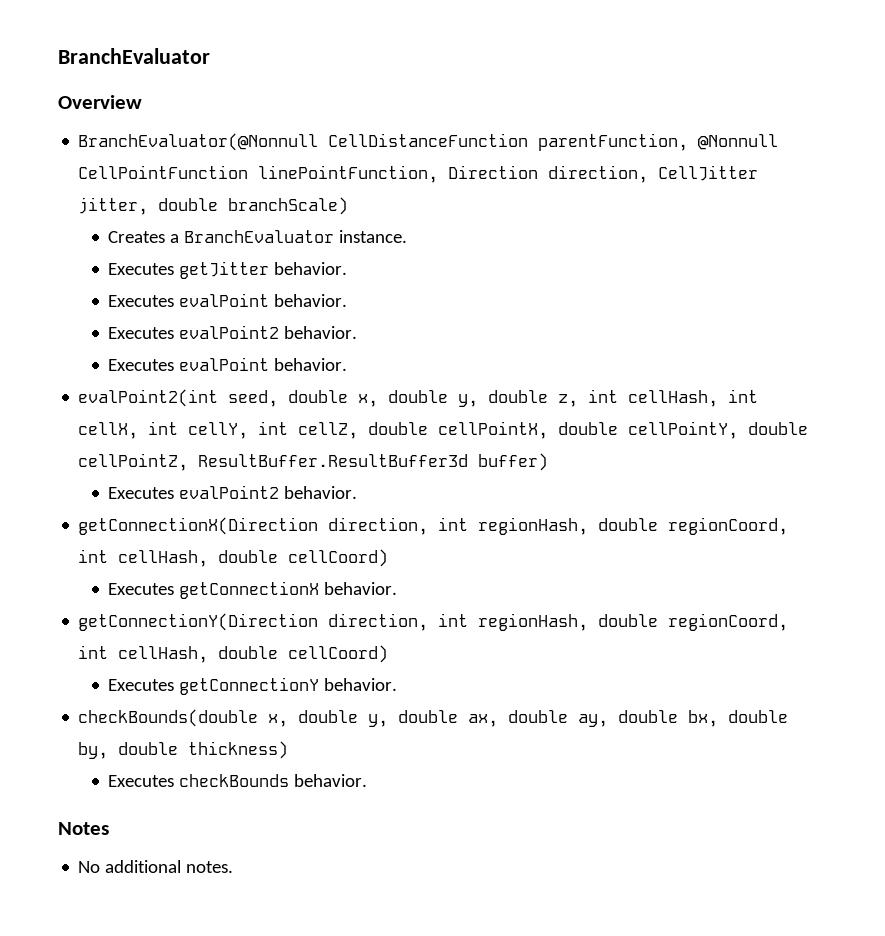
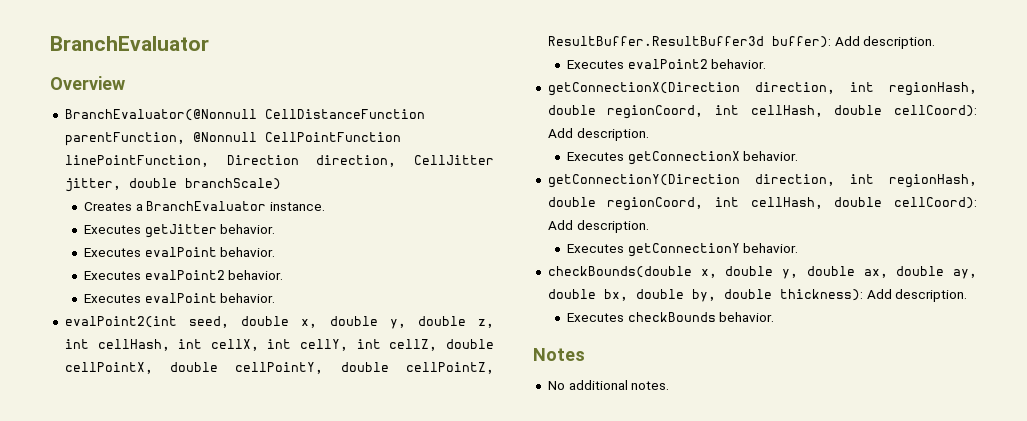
[478,453,549,471] buffer) -> [771,36,936,49] buffer): Add description.
[288,549,389,567] cellCoord) -> [894,105,977,117] [547,128,649,141] cellCoord): Add description.
[288,645,389,663] cellCoord) -> [894,197,977,209] [547,220,649,233] cellCoord): Add description.
[188,741,289,759] thickness) -> [779,289,968,302] thickness): Add description.

